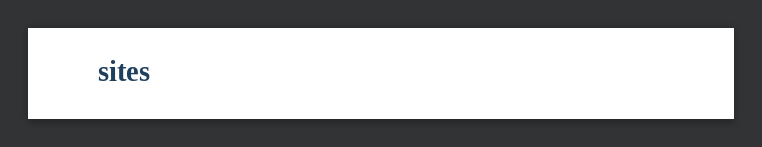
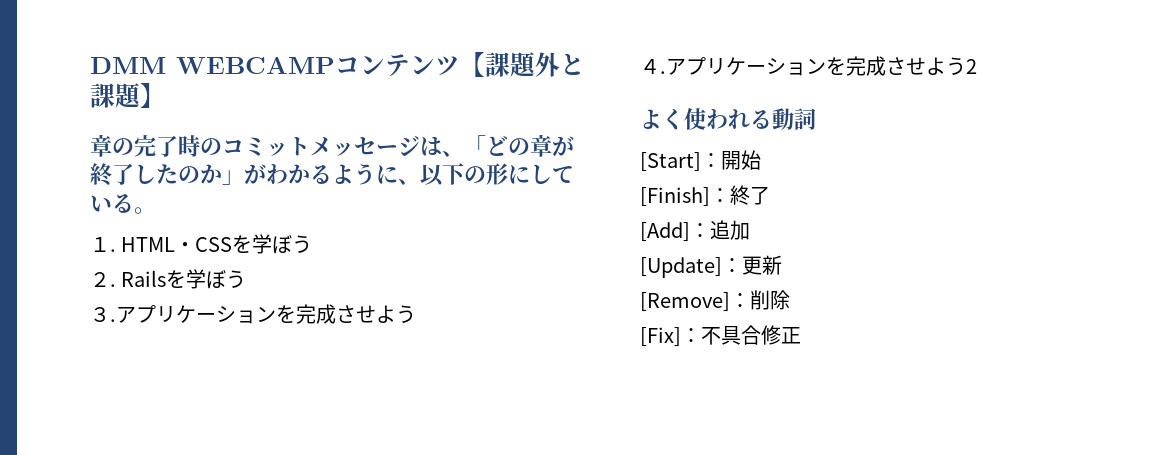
[98,60,150,81] sites -> [90,52,585,77] [90,83,165,108] [90,134,574,157] [90,163,574,186] [90,194,156,214] [90,234,313,254] [90,269,247,289] [90,304,416,324] [640,56,977,76] [640,108,816,130] [640,150,761,172] [640,185,770,207] [640,220,750,242] [640,255,782,278] [640,290,790,312] [640,325,801,347] DMM WEBCAMPコンテンツ【課題外と課題】 // 章の完了時のコミットメッセージは、「どの章が終了したのか」がわかるように、以下の形にしている。 // １. HTML・CSSを学ぼう // ２. Railsを学ぼう // ３.アプリケーションを完成させよう // ４.アプリケーションを完成させよう2 // よく使われる動詞 // [Start]：開始 // [Finish]：終了 // [Add]：追加 // [Update]：更新 // [Remove]：削除 // [Fix]：不具合修正

